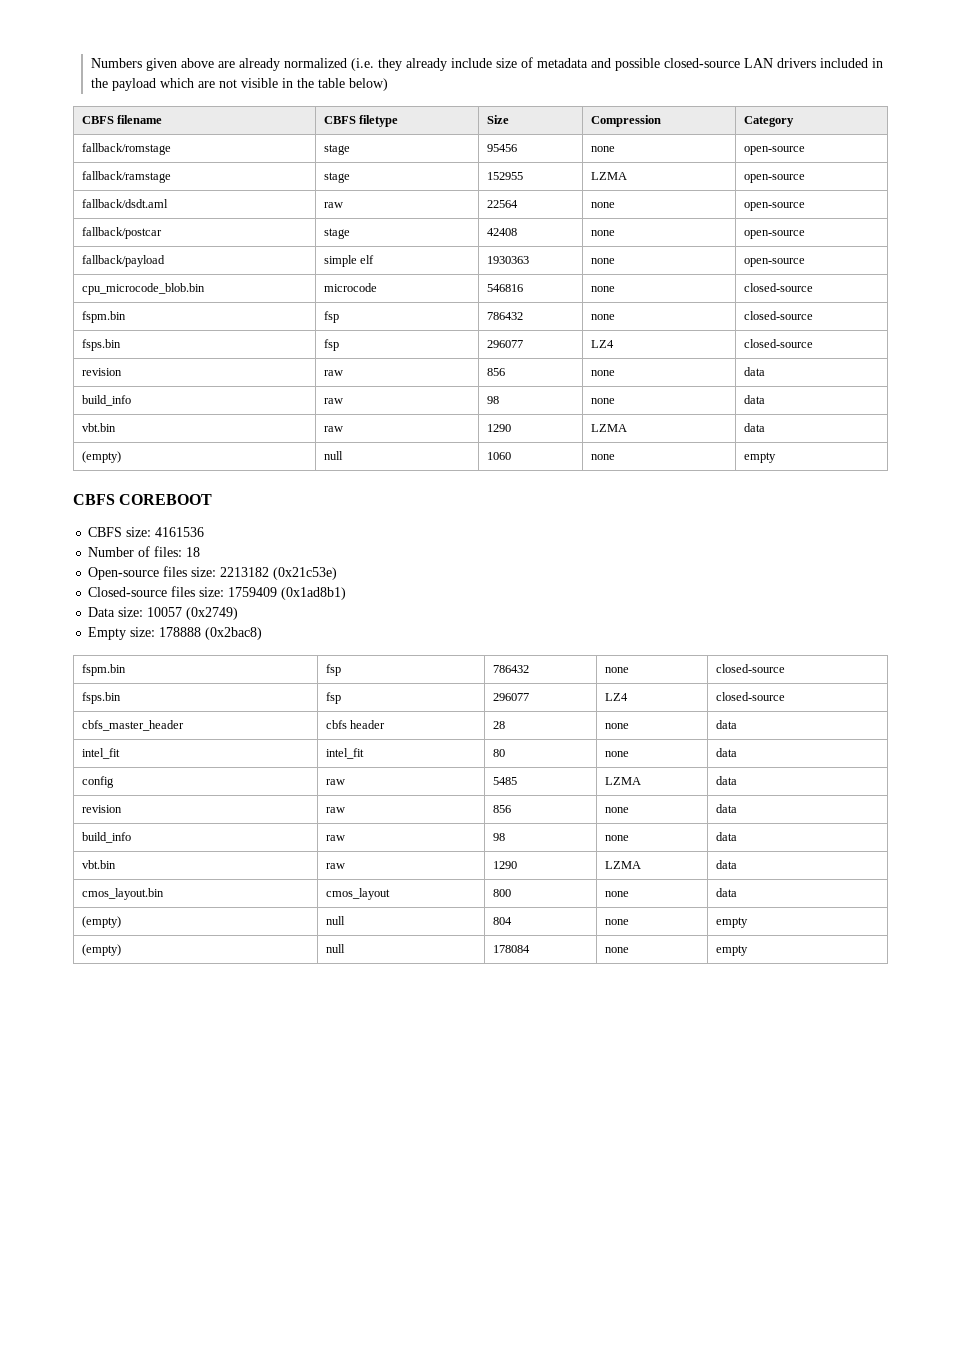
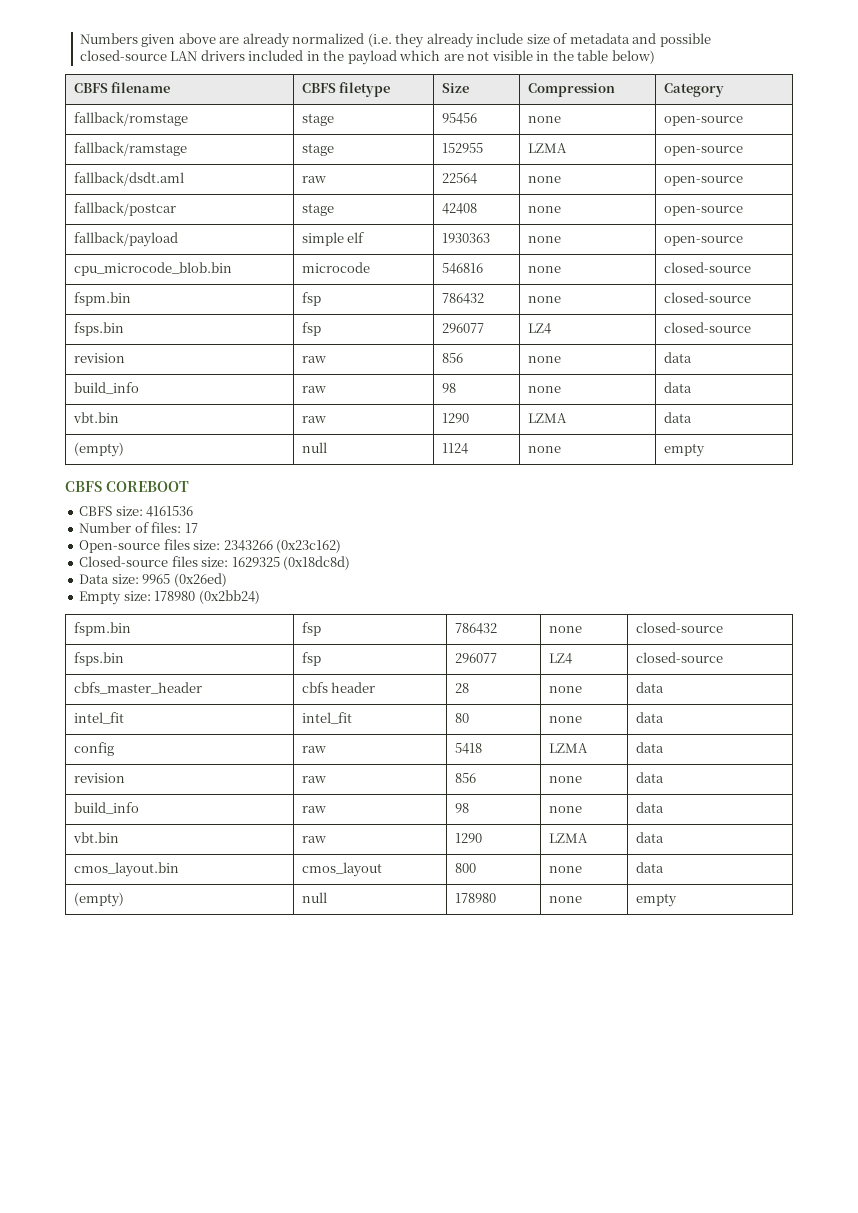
[486,452,511,460] 1060 -> [441,443,468,454] 1124
[186,547,201,557] 18 -> [184,523,198,533] 17
[220,567,338,580] 2213182 (0x21c53e) -> [223,539,342,553] 2343266 (0x23c162)
[228,587,347,600] 1759409 (0x1ad8b1) -> [231,556,351,570] 1629325 (0x18dc8d)
[147,607,239,620] 10057 (0x2749) -> [142,573,227,587] 9965 (0x26ed)
[159,627,263,640] 178888 (0x2bac8) -> [154,590,260,604] 178980 (0x2bb24)
[492,777,517,785] 5485 -> [454,743,482,754] 5418
[492,917,512,925] [604,919,629,925] [715,917,748,928] [81,944,121,956] [325,944,345,953] [492,945,530,953] [604,947,629,953] [715,945,748,956] 804 | none | empty // (empty) | null | 178084 | none | empty -> [454,893,496,903] [548,896,582,903] [635,893,677,907] 178980 | none | empty

